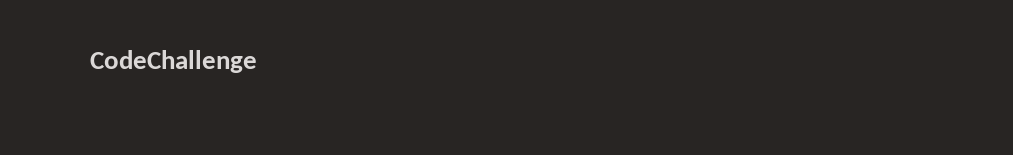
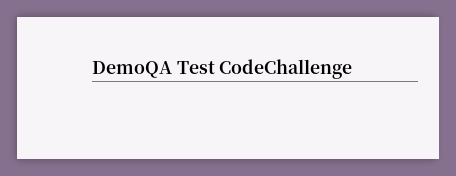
(90, 61) none -> [92,61,215,78] DemoQA Test

